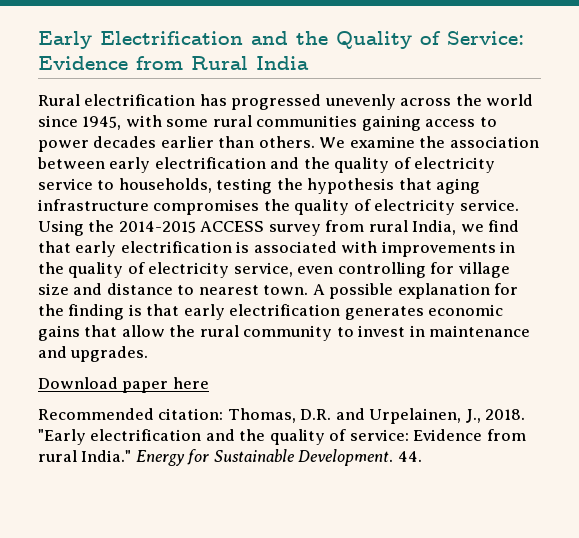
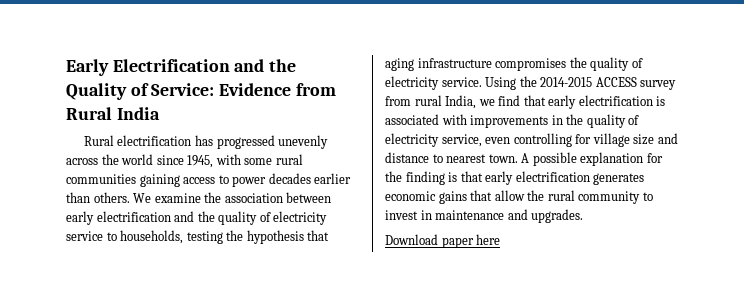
[38,408,526,424] [38,429,526,445] [38,449,422,466] // Recommended citation: Thomas, D.R. and Urpelainen, J., 2018. "Early electrification and the quality of service: Evidence from rural India." Energy for Sustainable Development. 44. -> (501, 239) none

